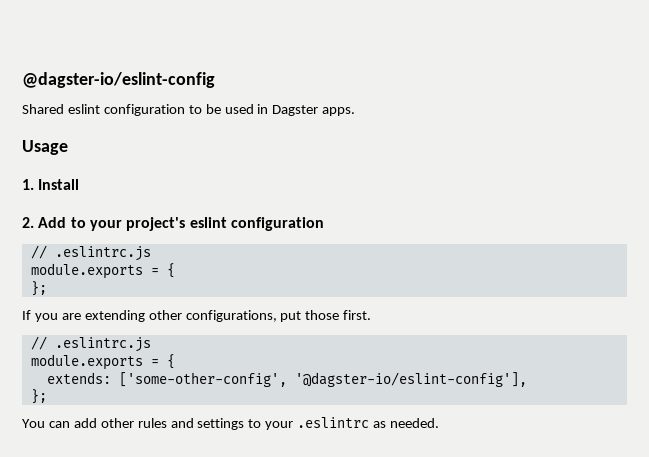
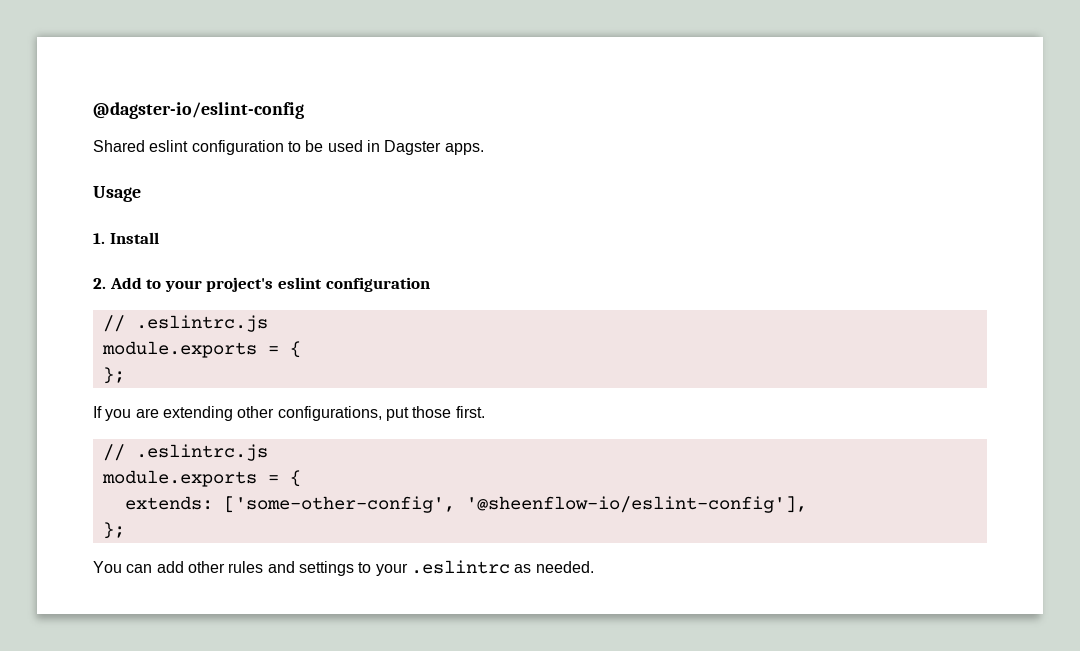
[294,372,527,387] '@dagster-io/eslint-config'], -> [465,496,807,513] '@sheenflow-io/eslint-config'],

